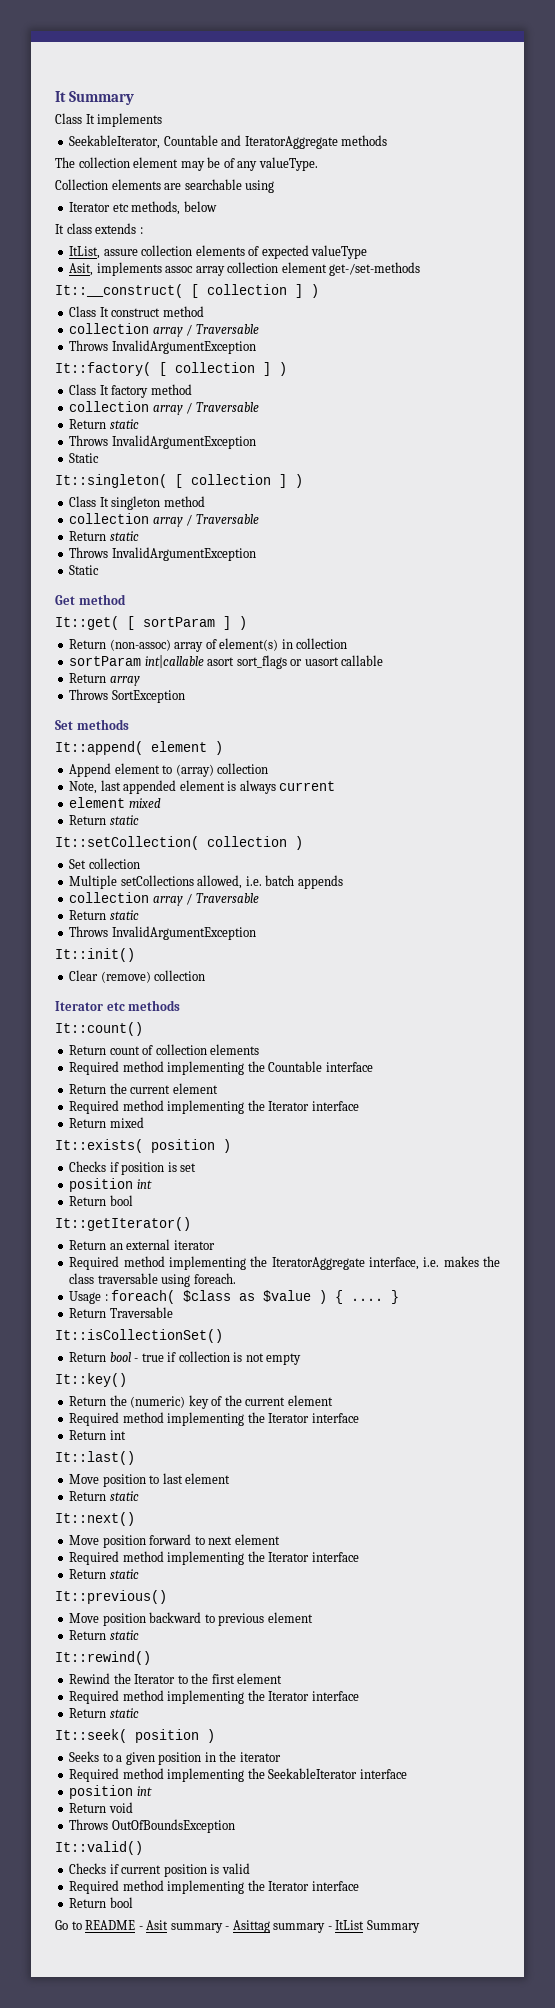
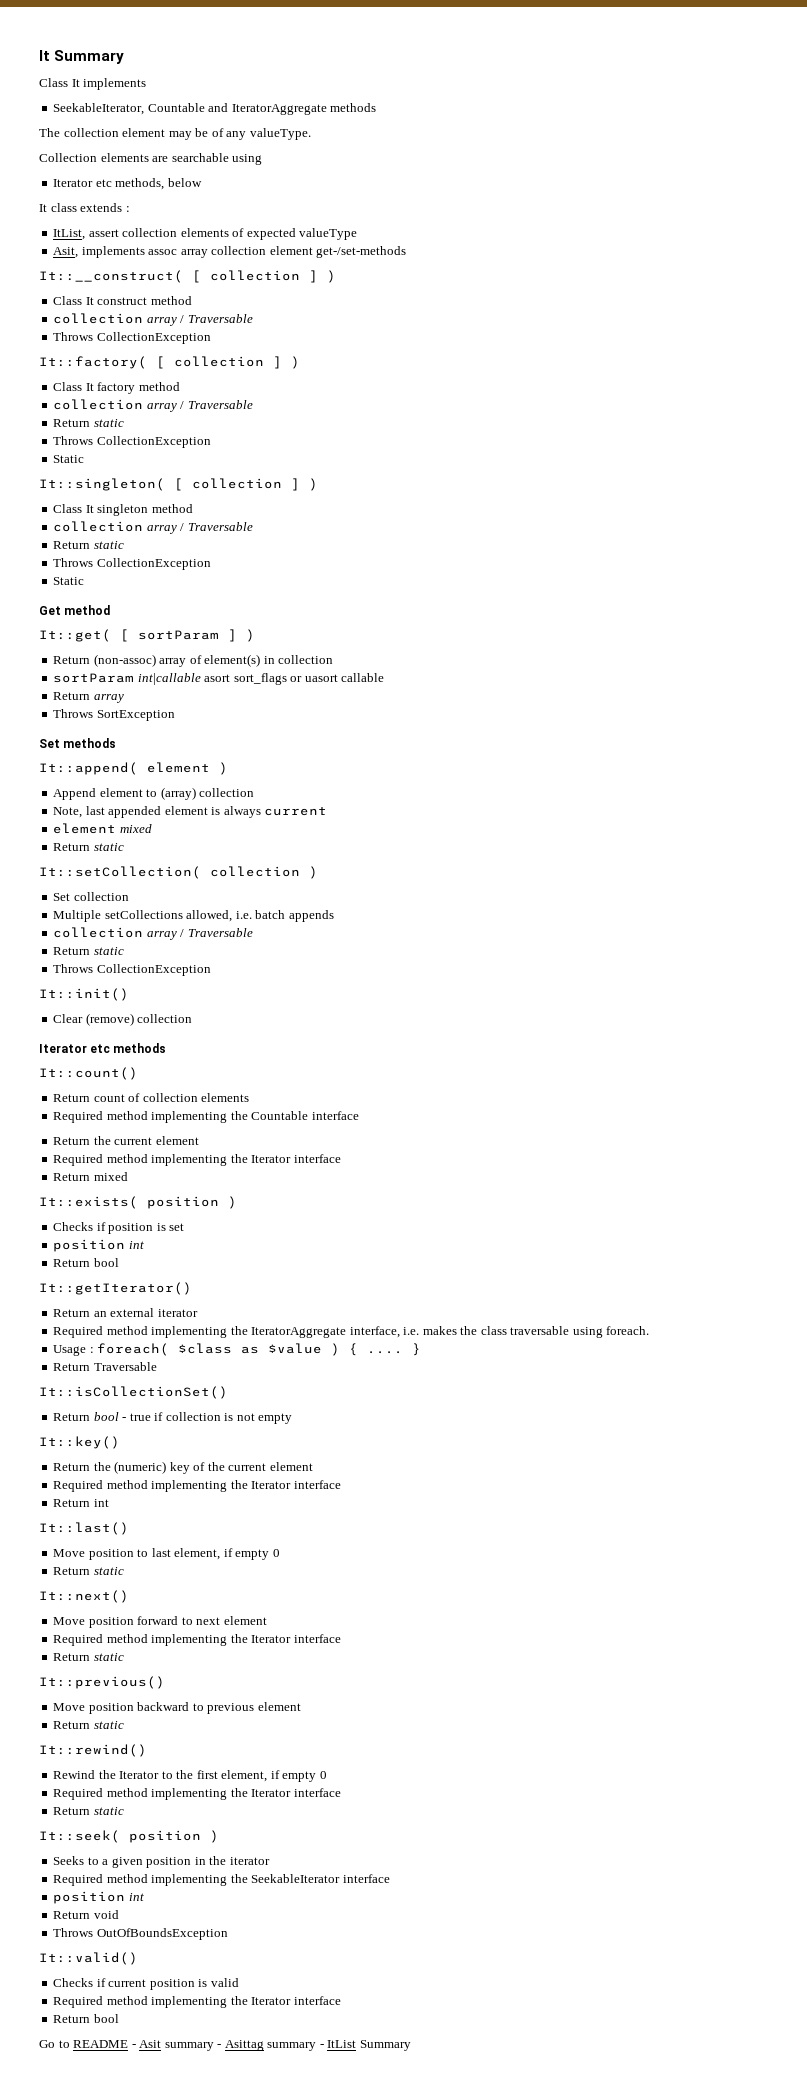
[103,249,138,256] assure -> [88,229,119,237] assert
[111,340,256,354] InvalidArgumentException -> [96,332,211,344] CollectionException
[111,435,256,449] InvalidArgumentException -> [96,436,211,448] CollectionException
[111,547,256,561] InvalidArgumentException -> [96,558,211,570] CollectionException
[111,926,256,940] InvalidArgumentException -> [96,964,211,976] CollectionException
[185,1473,231,1484] element -> [174,1548,280,1560] element, if empty 0
[237,1673,283,1684] element -> [221,1770,327,1782] element, if empty 0

